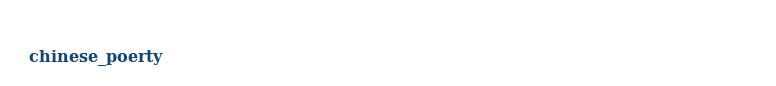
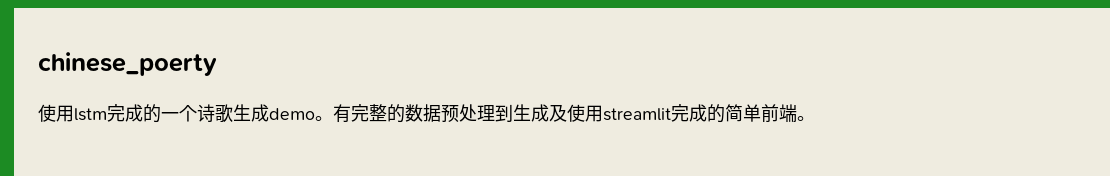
(163, 58) none -> [38,104,815,123] // 使用lstm完成的一个诗歌生成demo。有完整的数据预处理到生成及使用streamlit完成的简单前端。

